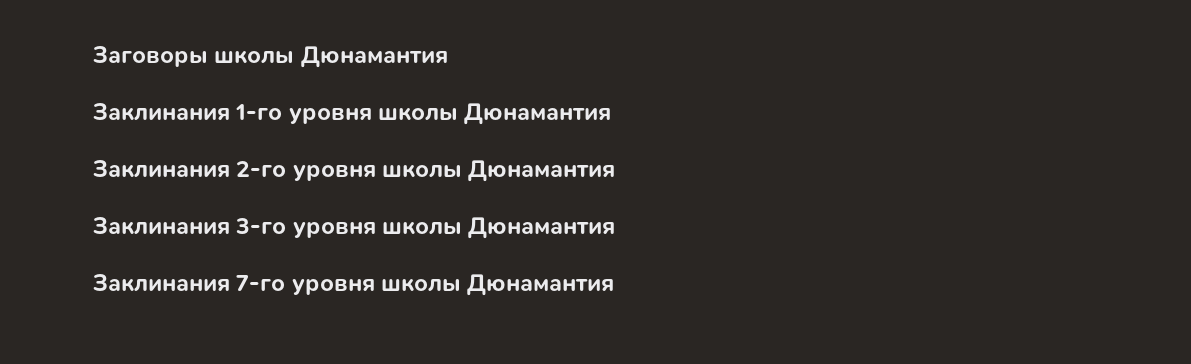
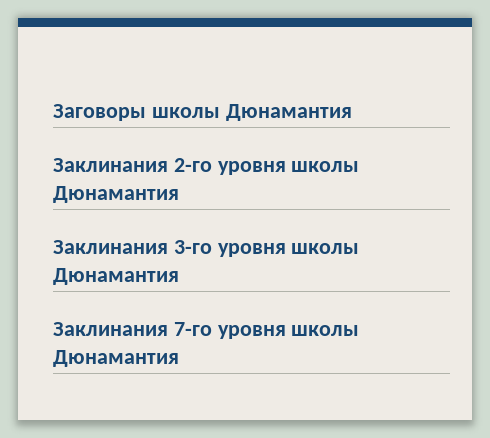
[92,103,612,125] // Заклинания 1-го уровня школы Дюнамантия -> (352, 112) none

